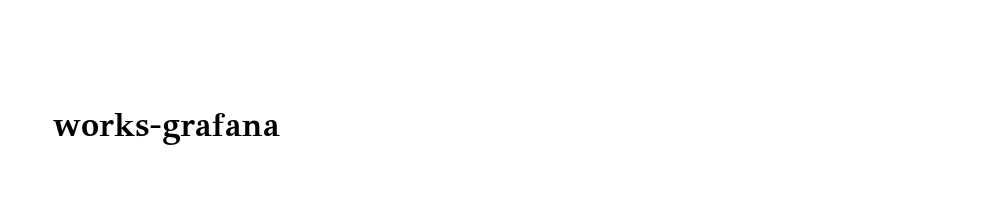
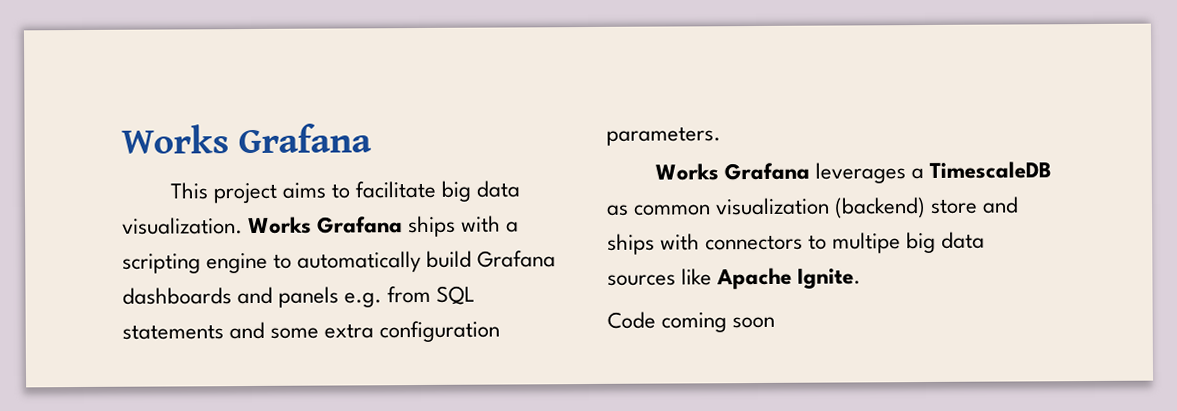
[53,113,280,145] works-grafana -> [121,123,373,154] [169,180,521,204] [122,215,520,238] [122,250,557,274] [122,285,476,308] [122,320,501,343] [606,126,721,146] [654,161,1053,184] [606,196,1020,219] [607,231,986,255] [607,267,862,290] [607,311,776,333] Works Grafana // This project aims to facilitate big data visualization. Works Grafana ships with a scripting engine to automatically build Grafana dashboards and panels e.g. from SQL statements and some extra configuration parameters. // Works Grafana leverages a TimescaleDB as common visualization (backend) store and ships with connectors to multipe big data sources like Apache Ignite. // Code coming soon

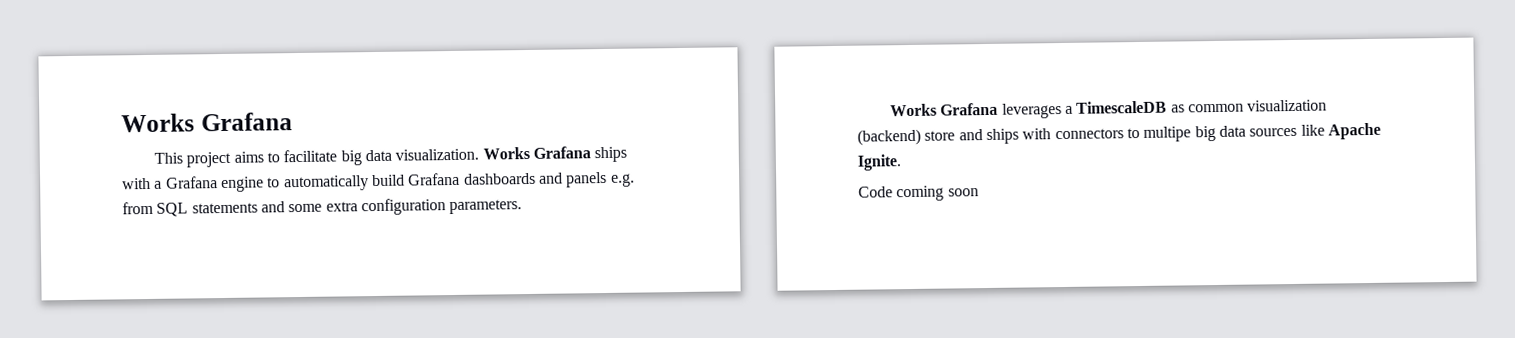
[122,253,201,274] scripting -> [165,176,218,189] Grafana

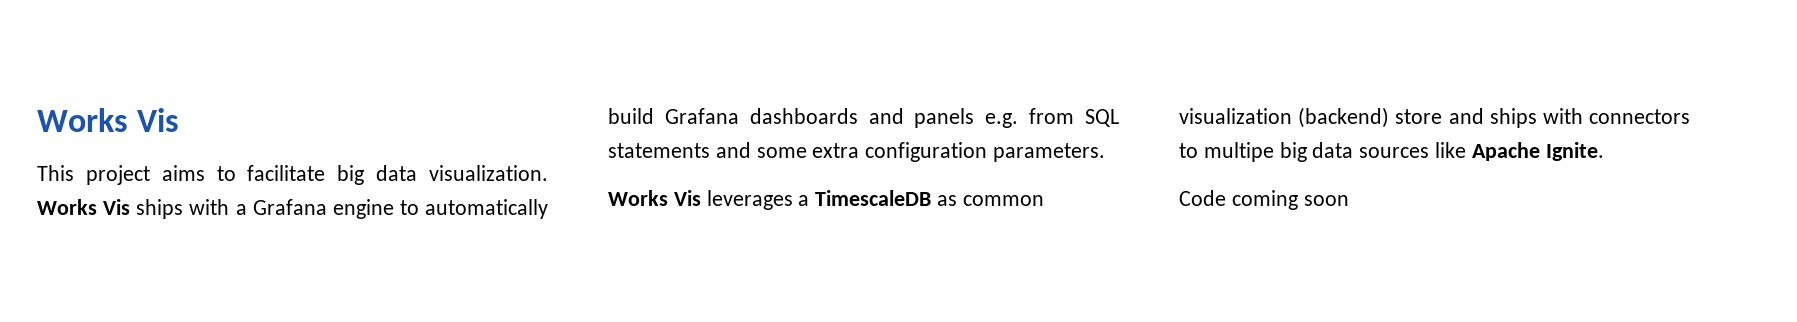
[121,112,293,133] Works Grafana -> [37,108,180,132] Works Vis
[532,146,591,159] Grafana -> [103,199,131,215] Vis
[940,102,999,116] Grafana -> [673,190,701,206] Vis

